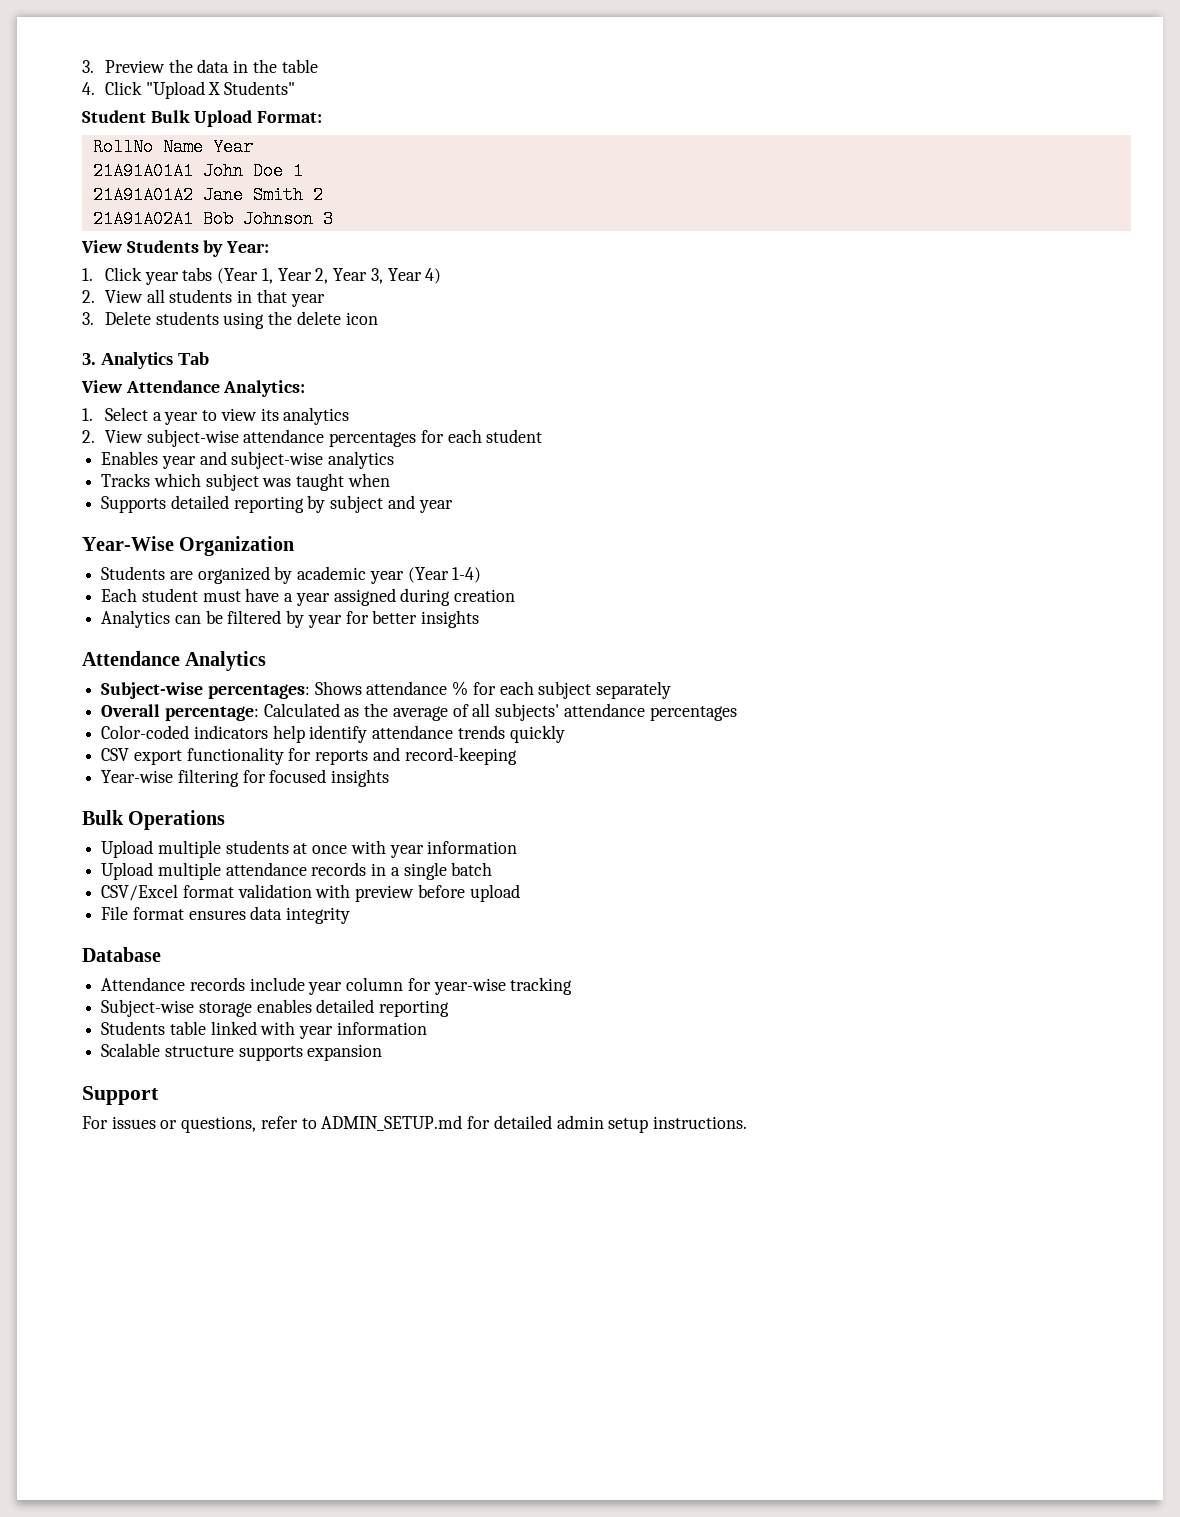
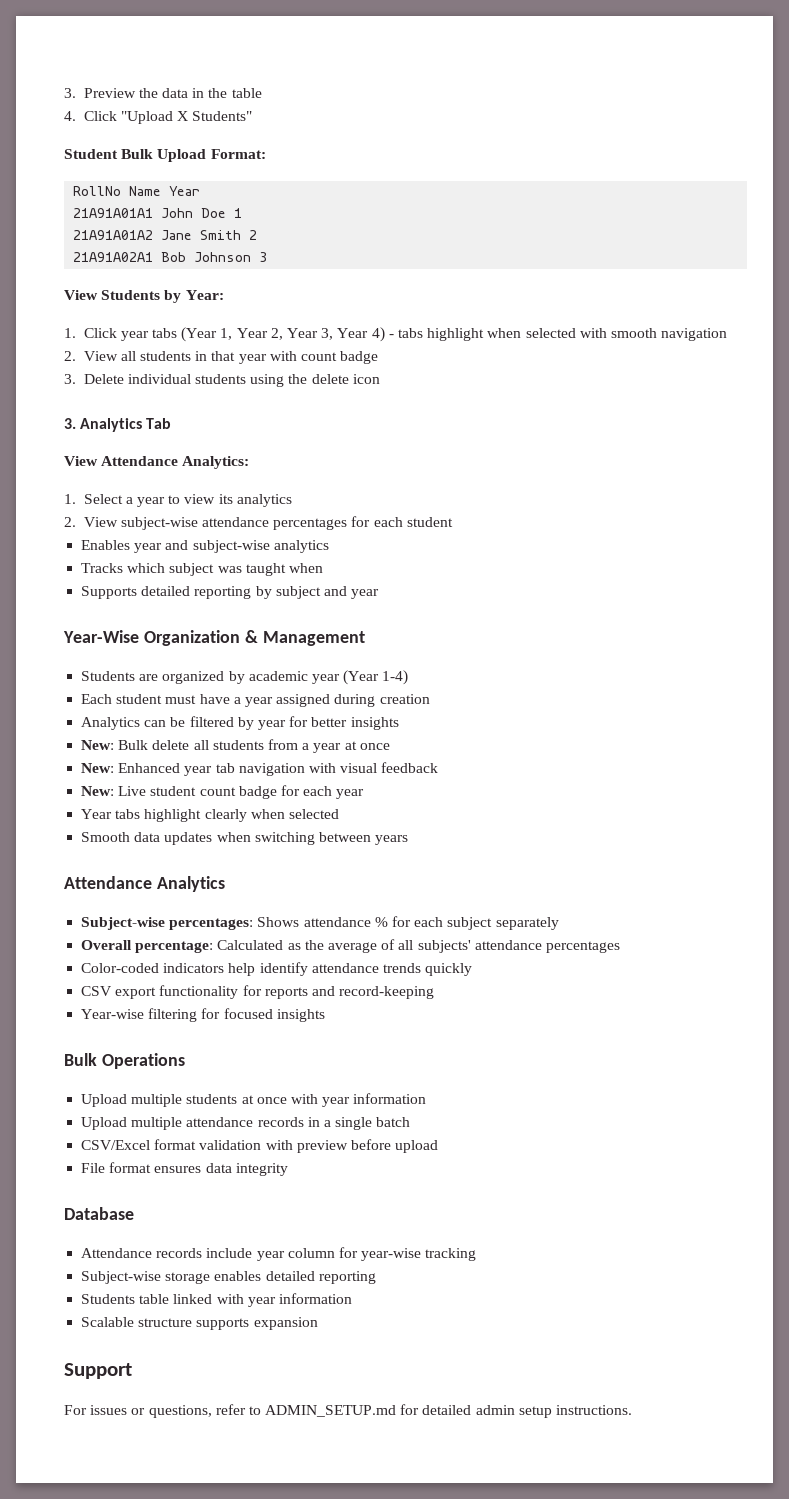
(442, 276) none -> [388,328,728,341] - tabs highlight when selected with smooth navigation
(325, 300) none -> [269,351,379,364] with count badge
(152, 318) none -> [127,374,191,384] individual
(295, 546) none -> [244,630,365,646] & Management
(480, 619) none -> [81,739,390,753] [81,762,439,776] [81,785,365,799] [81,809,339,822] [81,832,409,845] // New: Bulk delete all students from a year at once // New: Enhanced year tab navigation with visual feedback // New: Live student count badge for each year // Year tabs highlight clearly when selected // Smooth data updates when switching between years

